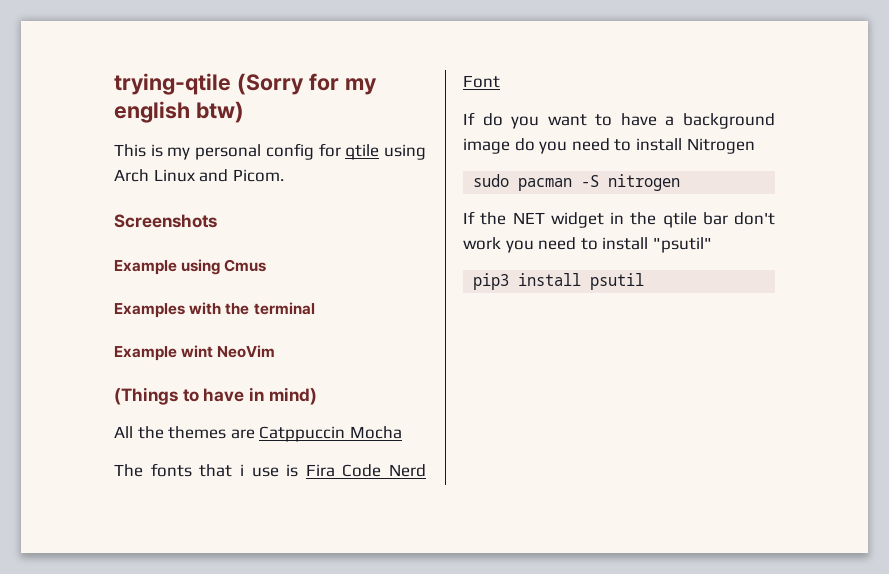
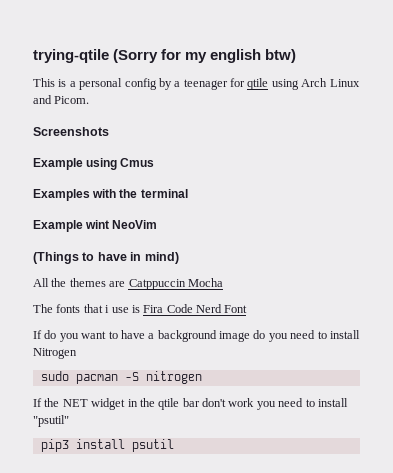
[167,147,191,160] my -> [69,81,76,87] a
(314, 151) none -> [158,78,228,90] by a teenager

